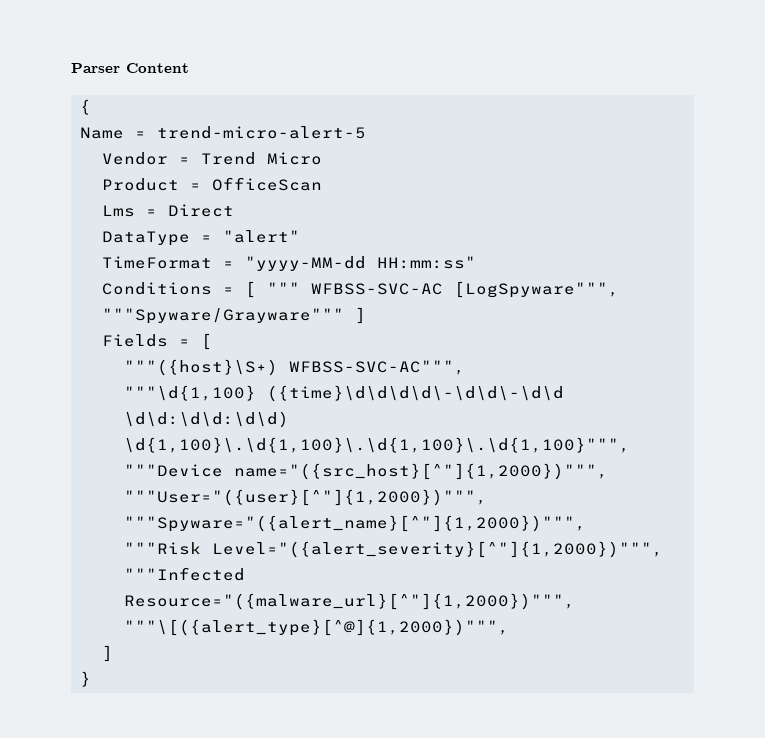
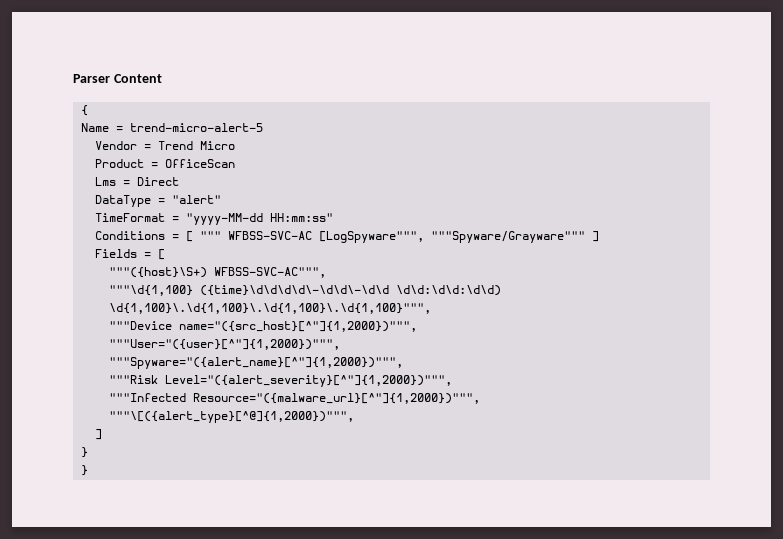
(91, 679) none -> [81,465,89,476] // }

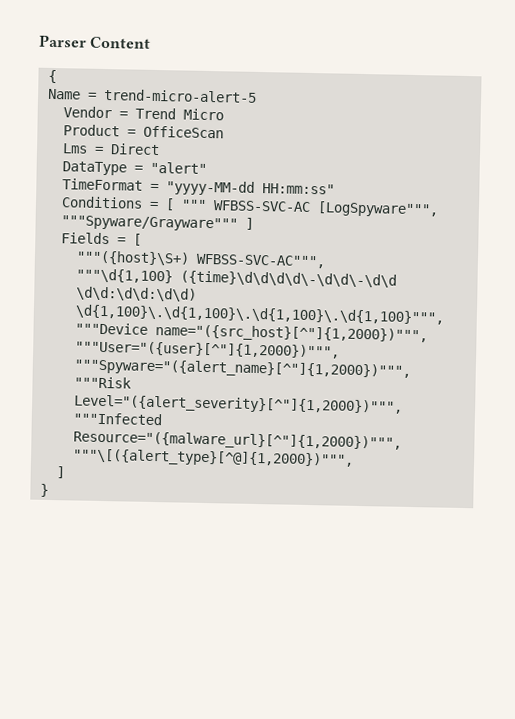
[81,465,89,476] // } -> (49, 490) none

